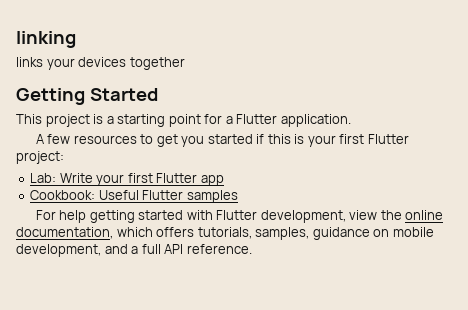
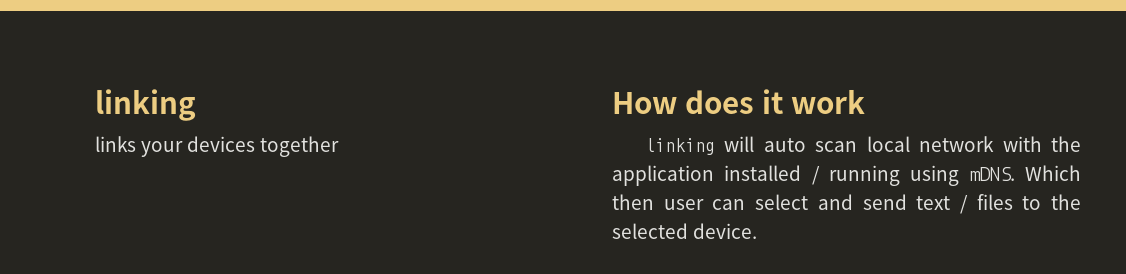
[16,88,158,105] [16,114,351,127] [35,134,409,147] [16,151,64,164] [30,173,224,186] [30,190,238,203] [35,210,444,223] [16,227,434,240] [16,244,252,257] Getting Started // This project is a starting point for a Flutter application. // A few resources to get you started if this is your first Flutter project: // Lab: Write your first Flutter app // Cookbook: Useful Flutter samples // For help getting started with Flutter development, view the online documentation, which offers tutorials, samples, guidance on mobile development, and a full API reference. -> [612,89,865,114] [644,136,1081,155] [612,165,1081,186] [612,194,1081,214] [612,223,758,239] How does it work // linking will auto scan local network with the application installed / running using mDNS. Which then user can select and send text / files to the selected device.

